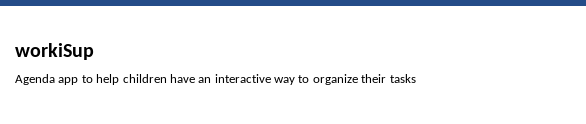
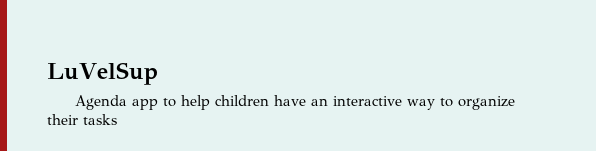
[15,43,94,60] workiSup -> [47,62,158,85] LuVelSup

